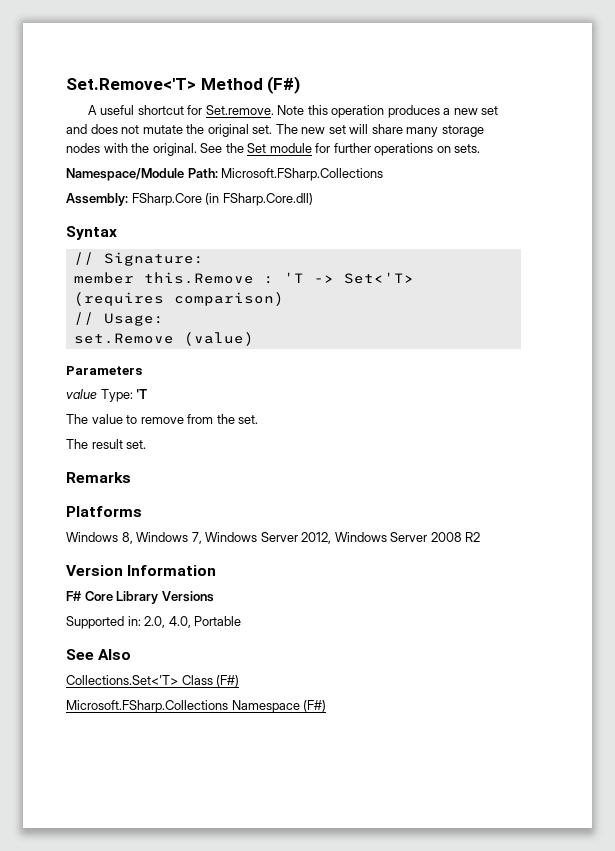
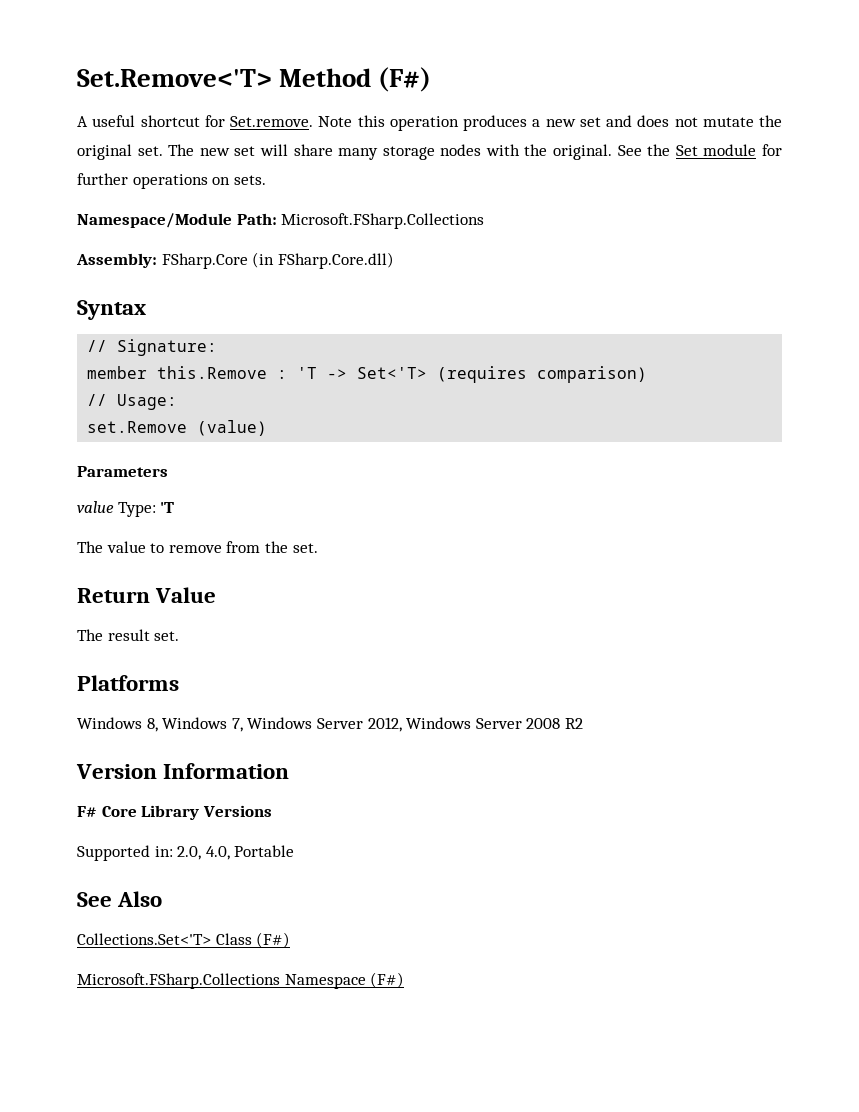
(259, 419) none -> [77,587,217,603] // Return Value
[66,472,131,483] // Remarks -> (180, 636) none

